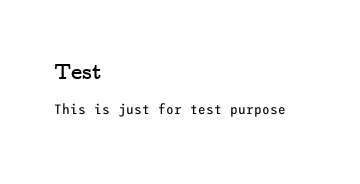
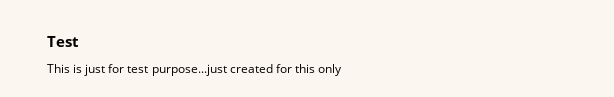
[230,107,286,117] purpose -> [151,64,342,76] purpose...just created for this only

